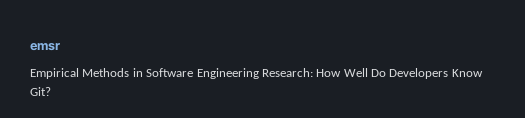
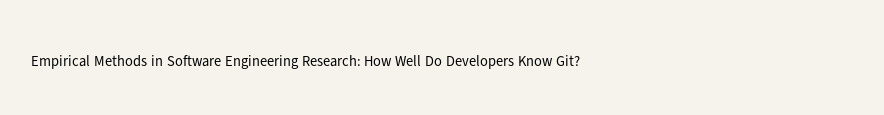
[30,43,60,51] emsr // -> (31, 62) none

